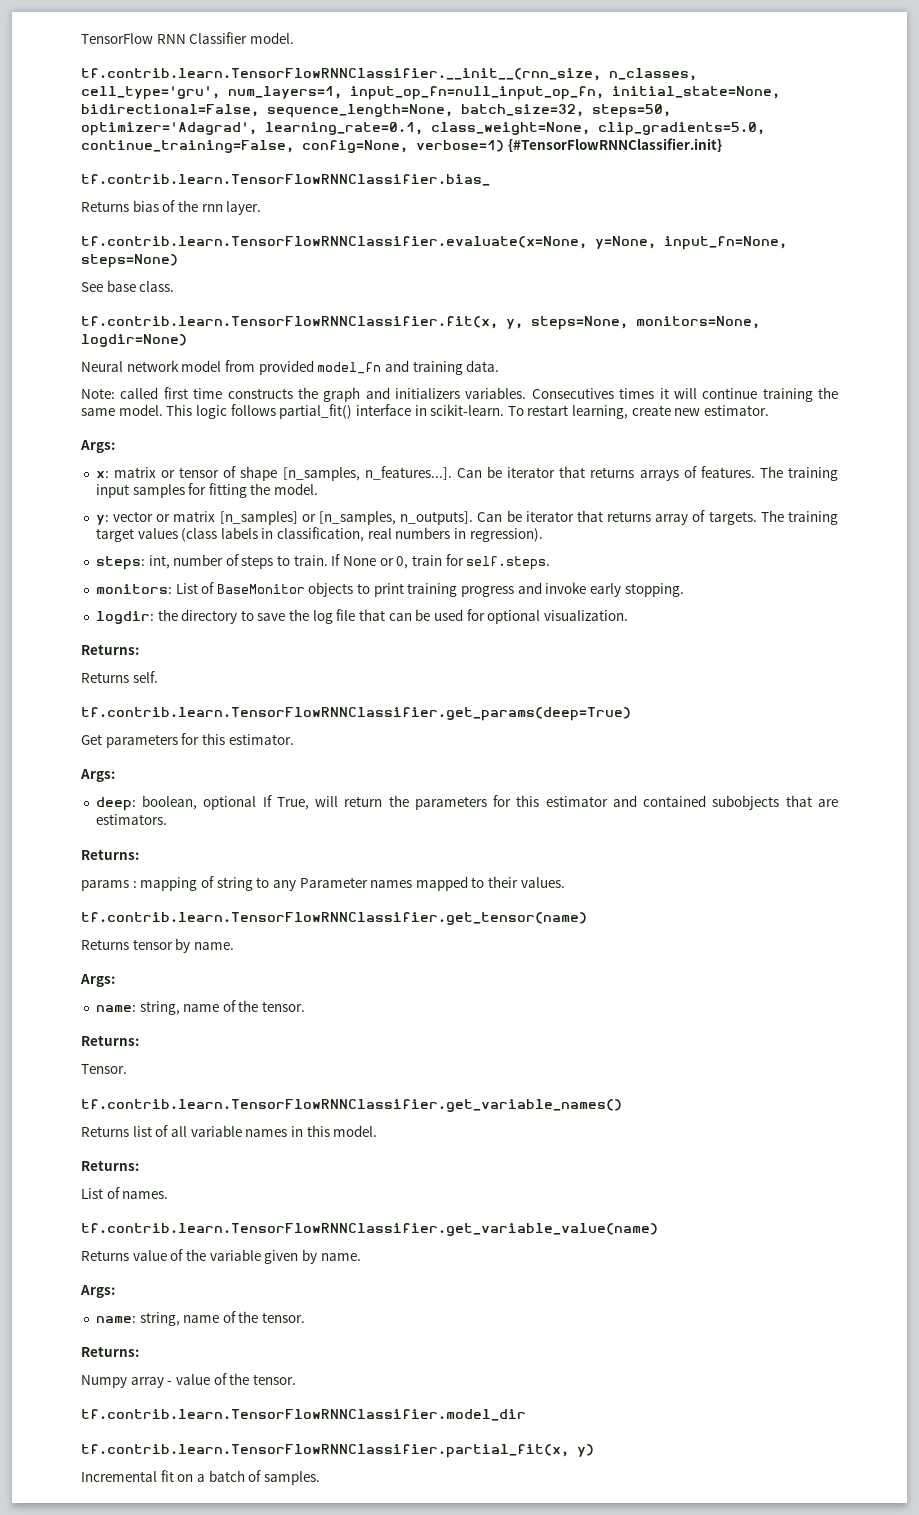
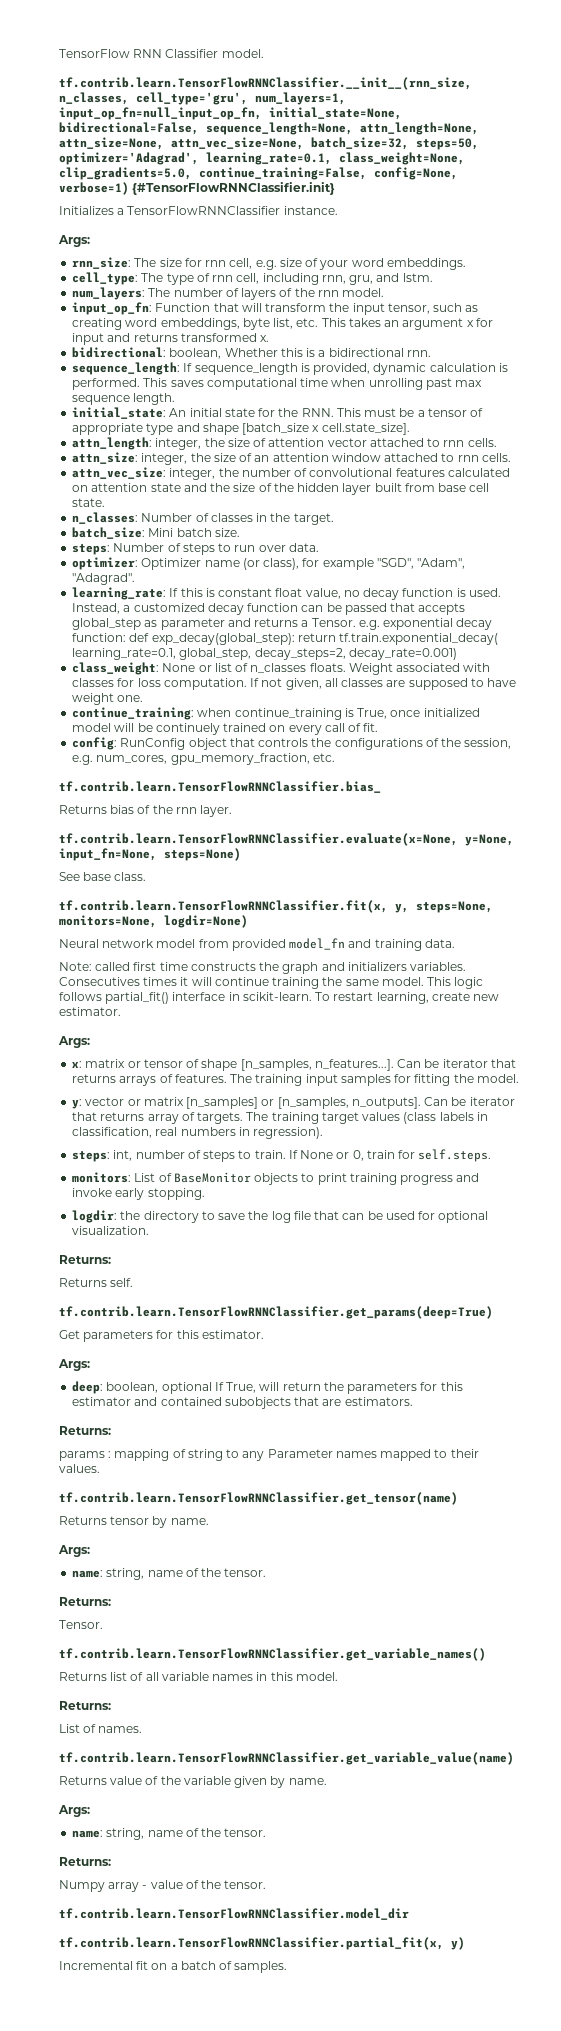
(453, 111) none -> [360,122,479,135] [59,137,304,150] attn_length=None, attn_size=None, attn_vec_size=None,
(722, 145) none -> [59,206,338,215] [58,235,90,247] [72,257,466,270] [72,272,433,285] [72,287,385,300] [72,302,479,315] [72,318,493,330] [72,333,270,345] [72,347,431,359] [72,362,508,375] [72,378,483,390] [72,393,176,405] [72,407,484,419] [72,423,410,435] [72,437,497,450] [72,452,511,465] [72,467,510,480] [72,483,490,495] [72,498,106,507] [72,512,334,525] [72,527,240,539] [72,543,319,555] [72,557,466,570] [72,573,136,585] [72,587,501,600] [72,603,466,615] [72,618,493,630] [72,633,499,645] [72,648,457,660] [72,662,491,675] [72,678,517,690] [72,693,144,705] [72,707,480,720] [72,723,379,735] [72,737,512,750] [72,753,335,765] // Initializes a TensorFlowRNNClassifier instance. // Args: // rnn_size: The size for rnn cell, e.g. size of your word embeddings. // cell_type: The type of rnn cell, including rnn, gru, and lstm. // num_layers: The number of layers of the rnn model. // input_op_fn: Function that will transform the input tensor, such as creating word embeddings, byte list, etc. This takes an argument x for input and returns transformed x. // bidirectional: boolean, Whether this is a bidirectional rnn. // sequence_length: If sequence_length is provided, dynamic calculation is performed. This saves computational time when unrolling past max sequence length. // initial_state: An initial state for the RNN. This must be a tensor of appropriate type and shape [batch_size x cell.state_size]. // attn_length: integer, the size of attention vector attached to rnn cells. // attn_size: integer, the size of an attention window attached to rnn cells. // attn_vec_size: integer, the number of convolutional features calculated on attention state and the size of the hidden layer built from base cell state. // n_classes: Number of classes in the target. // batch_size: Mini batch size. // steps: Number of steps to run over data. // optimizer: Optimizer name (or class), for example "SGD", "Adam", "Adagrad". // learning_rate: If this is constant float value, no decay function is used. Instead, a customized decay function can be passed that accepts global_step as parameter and returns a Tensor. e.g. exponential decay function: def exp_decay(global_step): return tf.train.exponential_decay( learning_rate=0.1, global_step, decay_steps=2, decay_rate=0.001) // class_weight: None or list of n_classes floats. Weight associated with classes for loss computation. If not given, all classes are supposed to have weight one. // continue_training: when continue_training is True, once initialized model will be continuely trained on every call of fit. // config: RunConfig object that controls the configurations of the session, e.g. num_cores, gpu_memory_fraction, etc.

